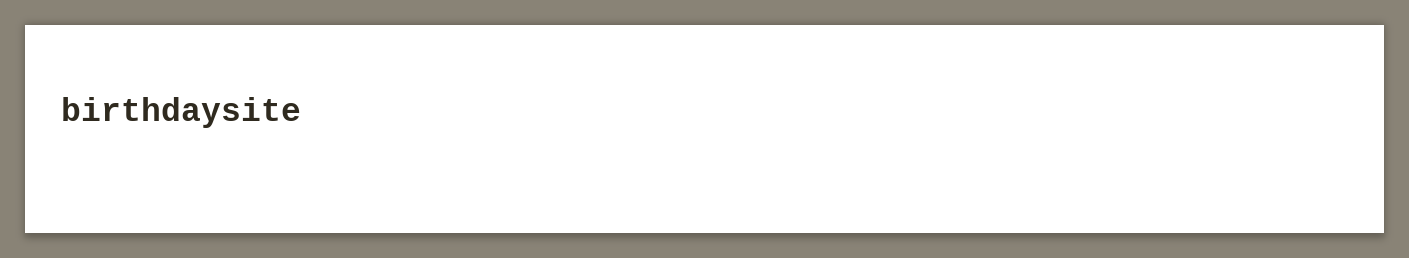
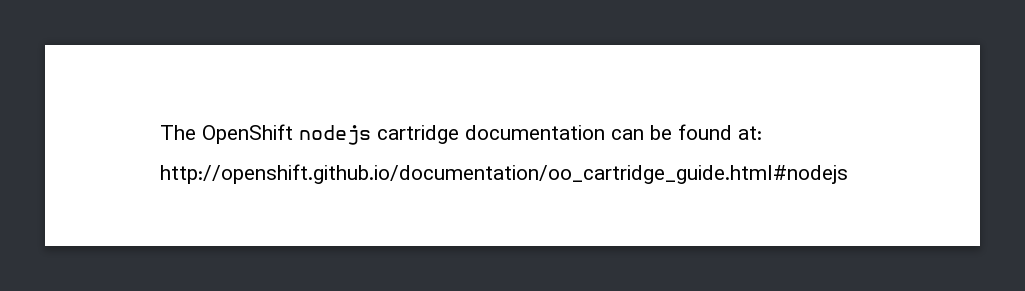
[61,97,301,128] birthdaysite -> [160,124,762,145] [160,164,848,184] The OpenShift nodejs cartridge documentation can be found at: // http://openshift.github.io/documentation/oo_cartridge_guide.html#nodejs

